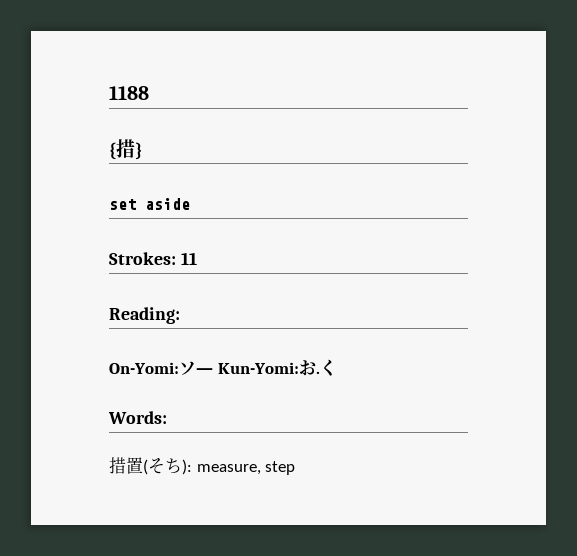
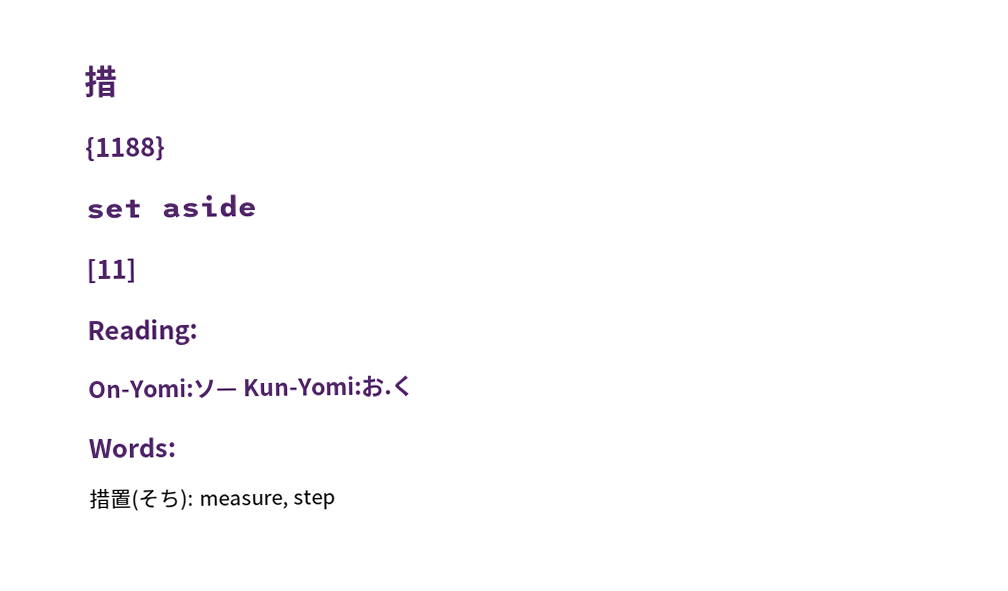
[109,86,149,100] [109,139,142,160] 1188 // {措} -> [84,64,118,99] [85,136,166,162] 措 // {1188}
[109,252,197,265] Strokes: 11 -> [86,258,137,284] [11]

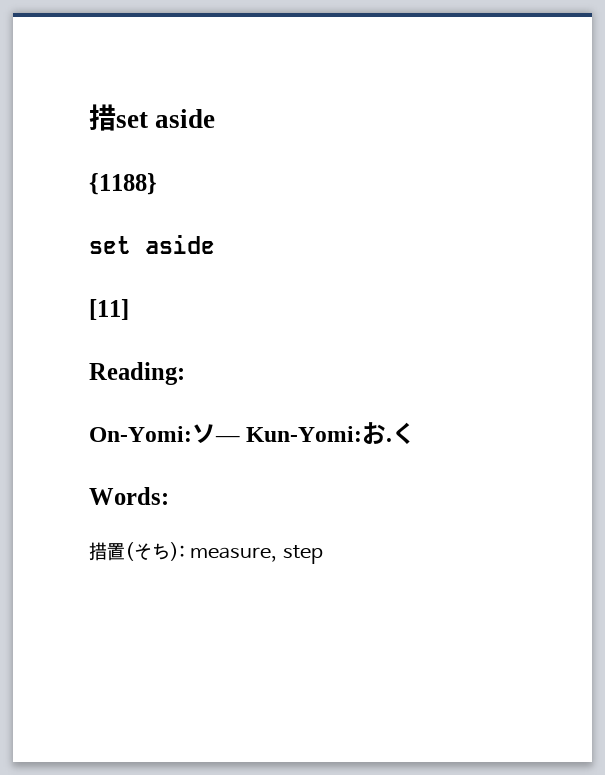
[84,64,118,99] 措 -> [89,104,216,131] 措set aside

